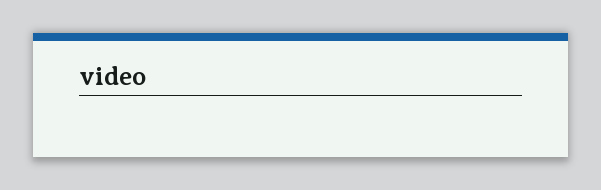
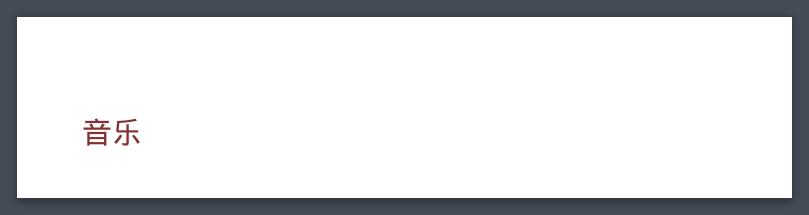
[79,66,146,85] video -> [82,118,142,146] 音乐

